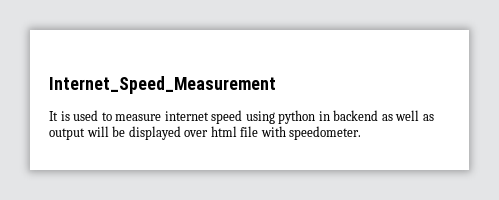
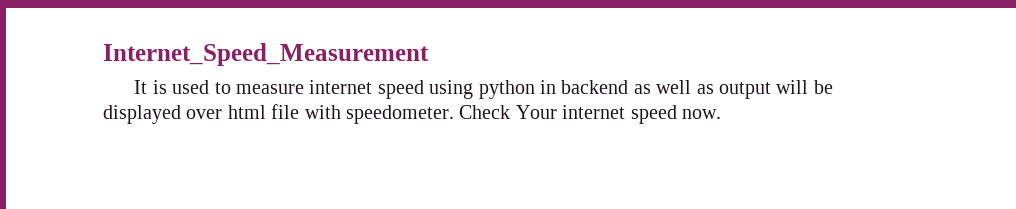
(362, 133) none -> [459,105,721,124] Check Your internet speed now.

